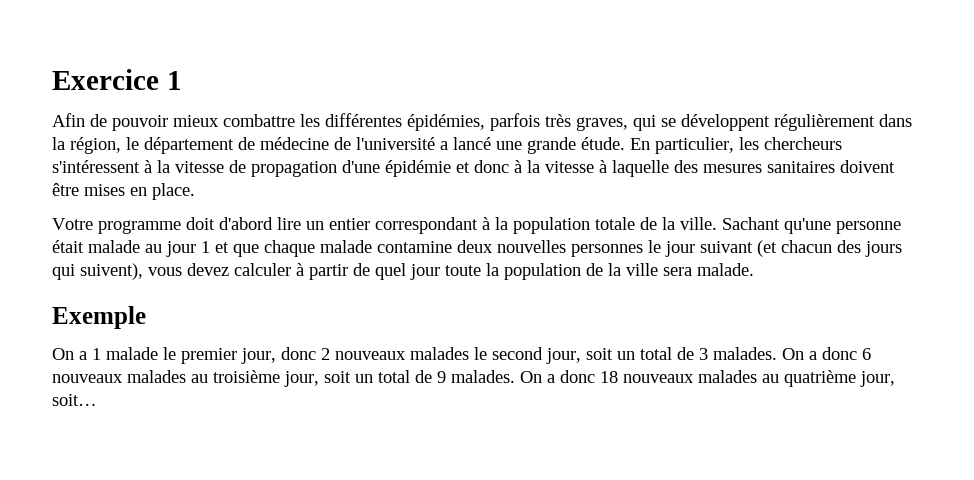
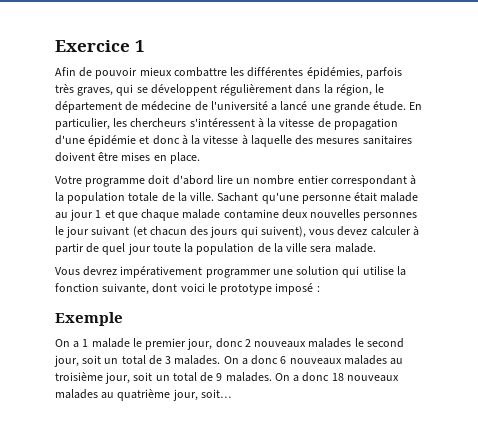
(324, 225) none -> [253,175,295,185] nombre
(754, 269) none -> [55,266,406,278] [55,283,320,295] // Vous devrez impérativement programmer une solution qui utilise la fonction suivante, dont voici le prototype imposé :

